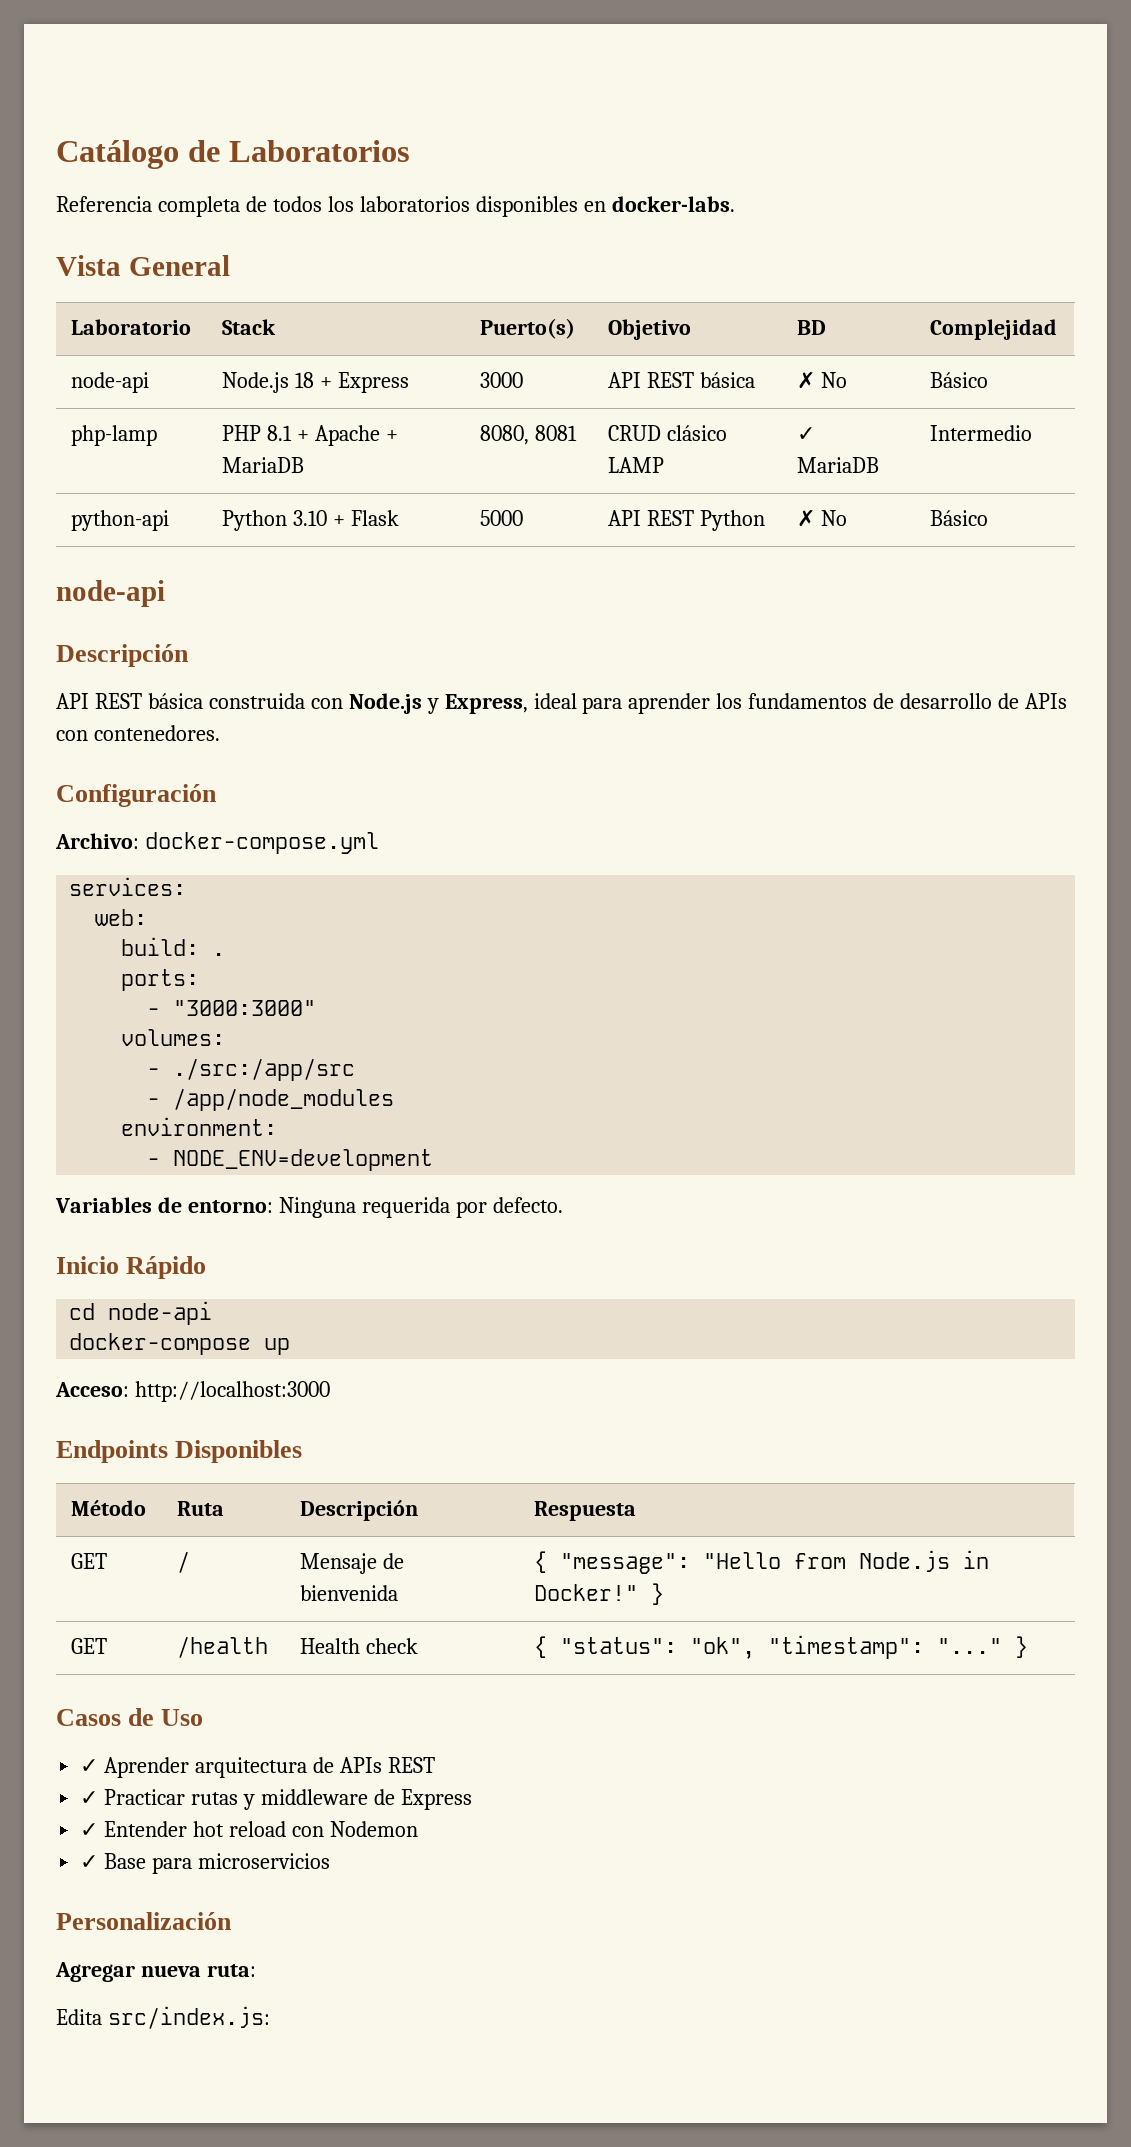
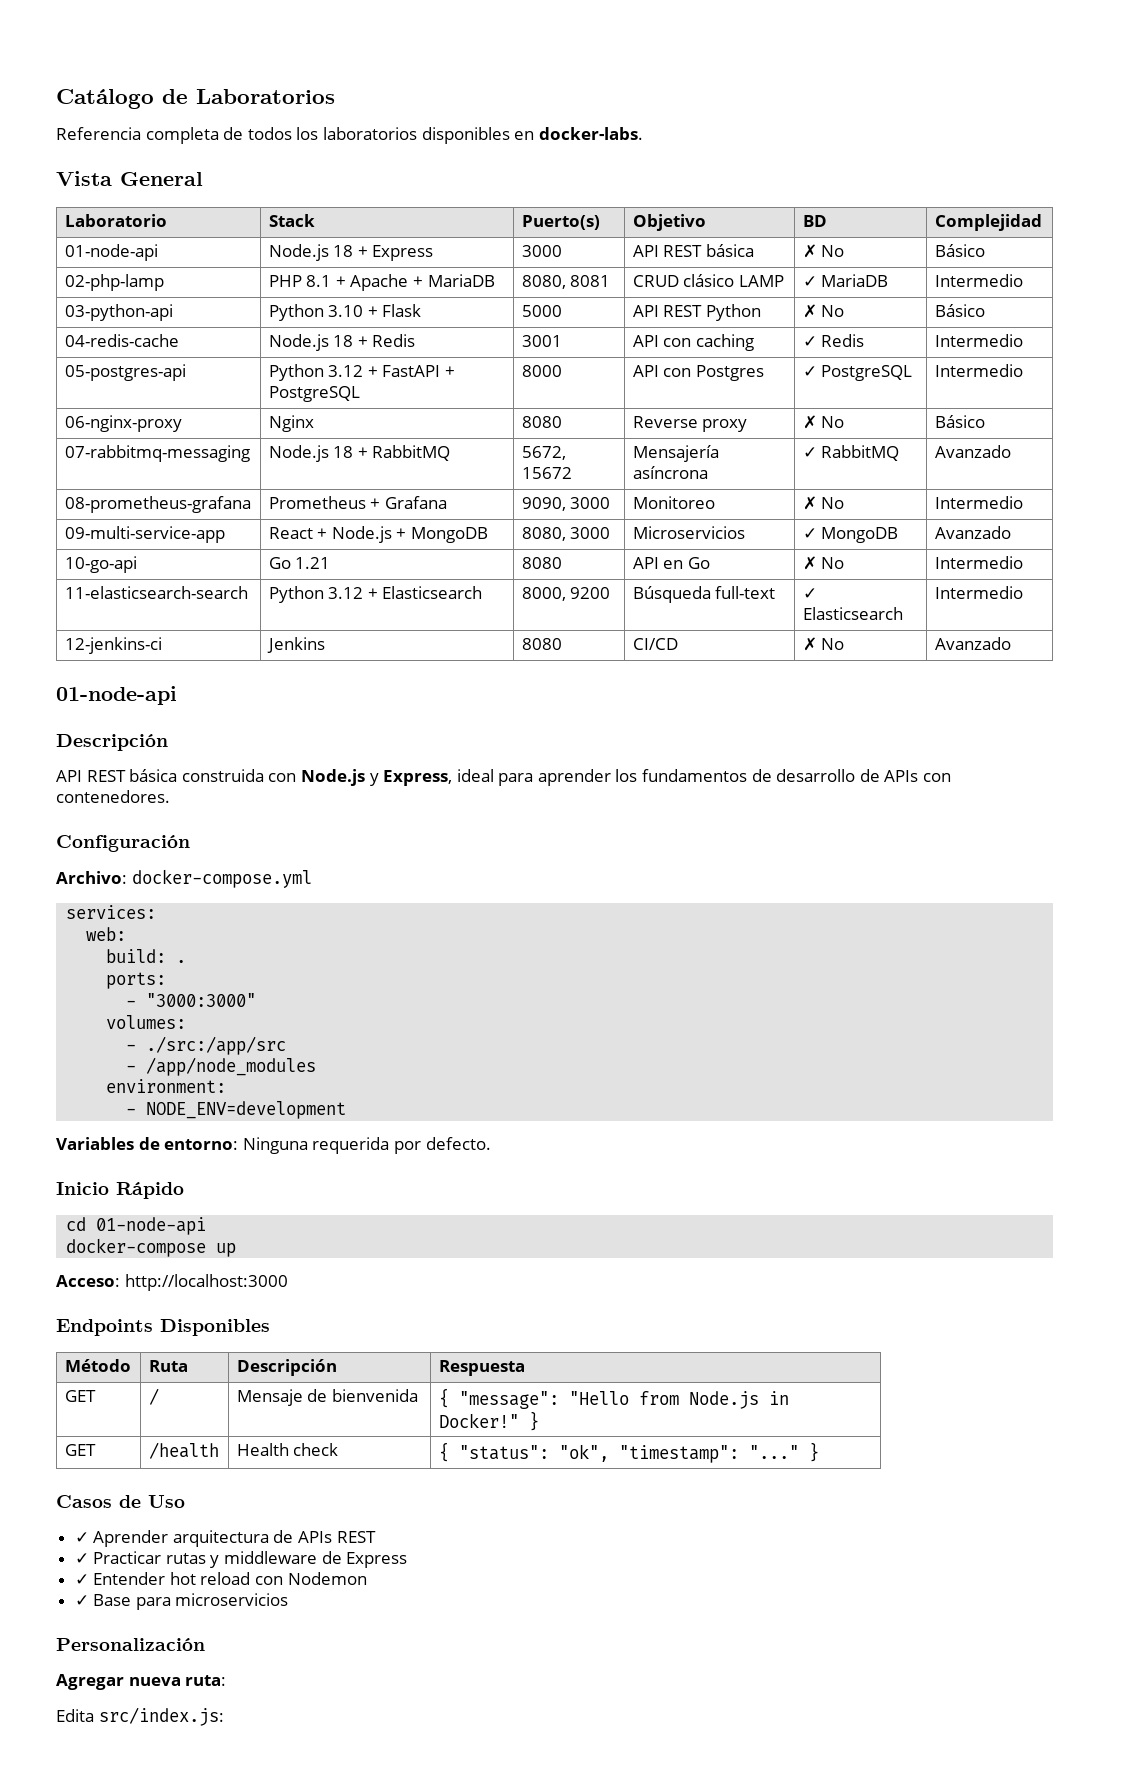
[71,372,150,393] node-api -> [64,244,158,261] 01-node-api
[71,425,158,446] php-lamp -> [64,274,164,291] 02-php-lamp
[71,510,170,531] python-api -> [64,304,173,321] 03-python-api
[56,580,165,607] // node-api -> [64,334,179,347] [268,334,416,351] [521,335,562,347] [632,334,754,351] [802,334,865,347] [934,334,1023,347] [64,364,186,381] [268,364,455,381] [268,386,360,402] [521,365,562,377] [632,365,764,381] [802,365,913,381] [934,364,1023,377] [64,415,182,432] [268,415,314,432] [521,416,562,428] [632,416,748,432] [802,415,845,429] [934,415,985,428] [64,445,250,462] [268,445,451,462] [521,446,566,460] [521,467,572,479] [632,445,719,462] [632,466,708,479] [802,445,900,461] [934,445,1011,458] [64,496,251,513] [268,496,447,509] [521,497,611,511] [632,496,715,509] [802,496,845,510] [934,496,1023,509] [64,526,225,543] [268,526,488,543] [521,527,611,541] [632,526,745,539] [802,527,899,543] [934,526,1011,539] [64,556,137,573] [268,557,331,569] [521,557,562,569] [632,557,710,569] [802,556,845,570] [934,556,1023,569] [64,586,248,599] [268,586,483,603] [521,587,611,601] [632,586,776,603] [802,588,817,599] [802,607,903,620] [934,586,1023,599] [64,637,162,654] [266,637,325,653] [521,638,562,650] [632,638,678,650] [802,637,845,651] [934,637,1011,650] [56,686,177,705] // 04-redis-cache | Node.js 18 + Redis | 3001 | API con caching | ✓ Redis | Intermedio // 05-postgres-api | Python 3.12 + FastAPI + PostgreSQL | 8000 | API con Postgres | ✓ PostgreSQL | Intermedio // 06-nginx-proxy | Nginx | 8080 | Reverse proxy | ✗ No | Básico // 07-rabbitmq-messaging | Node.js 18 + RabbitMQ | 5672, 15672 | Mensajería asíncrona | ✓ RabbitMQ | Avanzado // 08-prometheus-grafana | Prometheus + Grafana | 9090, 3000 | Monitoreo | ✗ No | Intermedio // 09-multi-service-app | React + Node.js + MongoDB | 8080, 3000 | Microservicios | ✓ MongoDB | Avanzado // 10-go-api | Go 1.21 | 8080 | API en Go | ✗ No | Intermedio // 11-elasticsearch-search | Python 3.12 + Elasticsearch | 8000, 9200 | Búsqueda full-text | ✓ Elasticsearch | Intermedio // 12-jenkins-ci | Jenkins | 8080 | CI/CD | ✗ No | Avanzado // 01-node-api
[108,1301,213,1325] node-api -> [96,1217,207,1235] 01-node-api

